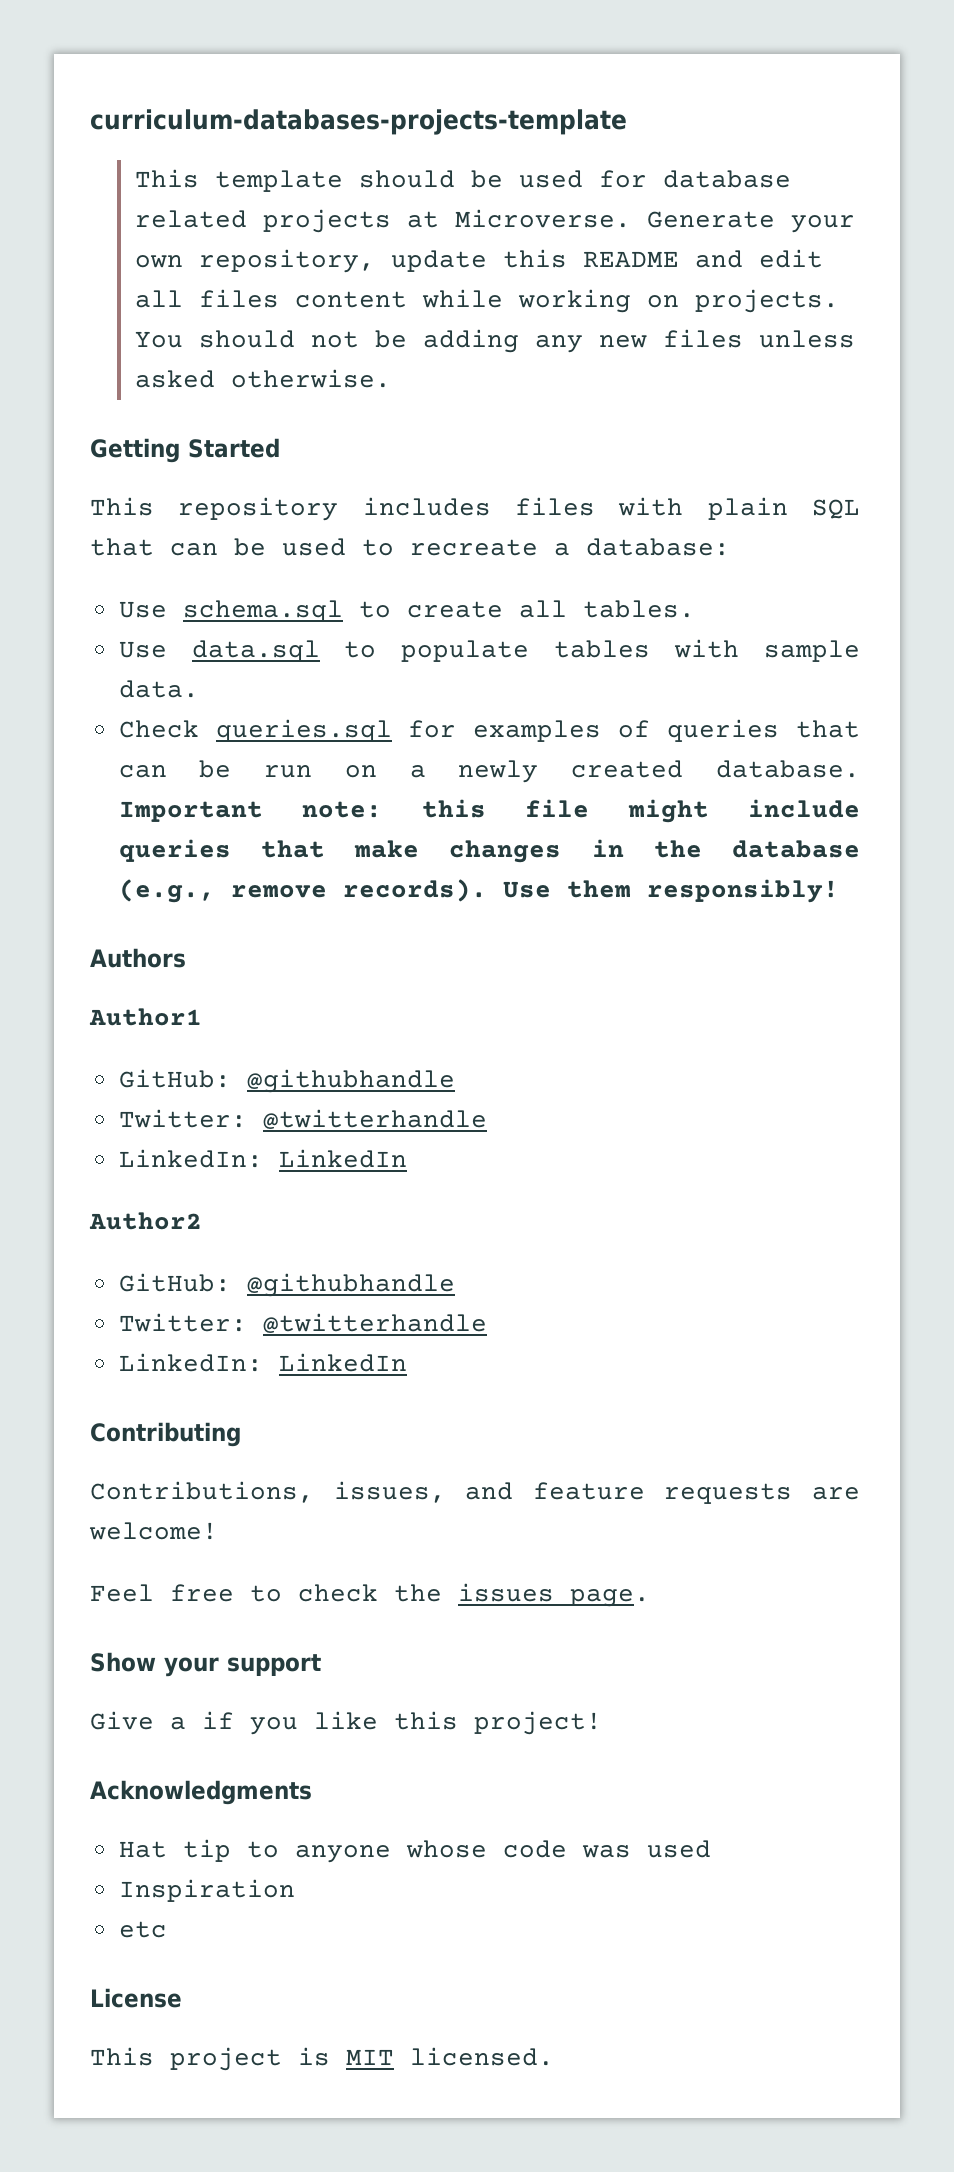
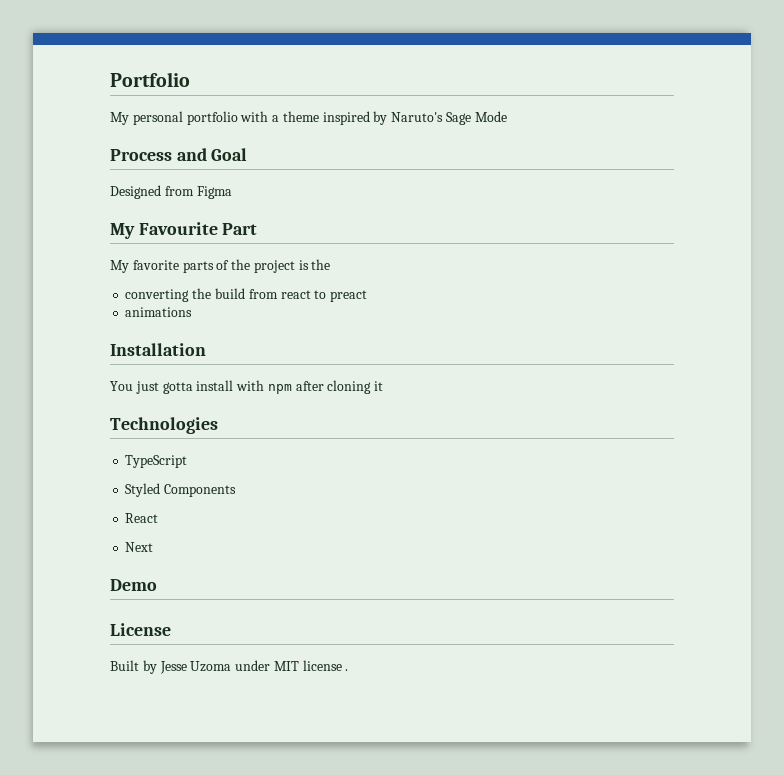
[90,109,627,135] [134,169,791,192] [134,209,855,233] [134,249,823,273] [134,289,839,313] [134,329,855,353] [134,369,391,388] [90,438,280,463] [90,497,861,521] [90,538,730,556] [118,600,695,622] [118,639,860,662] [118,680,199,698] [118,719,860,742] [118,760,861,783] [118,799,860,823] [118,839,860,863] [118,879,839,903] [90,948,186,968] [89,1008,202,1026] [118,1069,455,1093] [118,1109,487,1129] [118,1149,407,1168] [89,1212,202,1230] [118,1273,455,1297] [118,1313,487,1333] [118,1353,407,1372] [90,1422,241,1447] [90,1481,861,1504] [89,1522,218,1540] [90,1583,650,1607] [90,1652,321,1677] [90,1711,602,1735] [90,1780,312,1805] [118,1839,711,1863] [118,1879,295,1902] [118,1921,167,1938] [90,1988,182,2008] [90,2047,554,2071] curriculum-databases-projects-template // This template should be used for database related projects at Microverse. Generate your own repository, update this README and edit all files content while working on projects. You should not be adding any new files unless asked otherwise. // Getting Started // This repository includes files with plain SQL that can be used to recreate a database: // Use schema.sql to create all tables. // Use data.sql to populate tables with sample data. // Check queries.sql for examples of queries that can be run on a newly created database. Important note: this file might include queries that make changes in the database (e.g., remove records). Use them responsibly! // Authors // Author1 // GitHub: @githubhandle // Twitter: @twitterhandle // LinkedIn: LinkedIn // Author2 // GitHub: @githubhandle // Twitter: @twitterhandle // LinkedIn: LinkedIn // Contributing // Contributions, issues, and feature requests are welcome! // Feel free to check the issues page. // Show your support // Give a if you like this project! // Acknowledgments // Hat tip to anyone whose code was used // Inspiration // etc // License // This project is MIT licensed. -> [110,72,190,87] [110,111,507,125] [110,148,248,161] [110,185,232,199] [110,222,258,239] [110,259,331,273] [125,288,368,302] [125,307,193,317] [110,343,206,356] [110,380,384,394] [110,417,218,434] [125,455,188,468] [125,483,237,497] [125,513,159,523] [125,542,154,552] [110,579,157,591] [110,623,171,636] [110,660,349,674] Portfolio // My personal portfolio with a theme inspired by Naruto's Sage Mode // Process and Goal // Designed from Figma // My Favourite Part // My favorite parts of the project is the // converting the build from react to preact // animations // Installation // You just gotta install with npm after cloning it // Technologies // TypeScript // Styled Components // React // Next // Demo // License // Built by Jesse Uzoma under MIT license .

